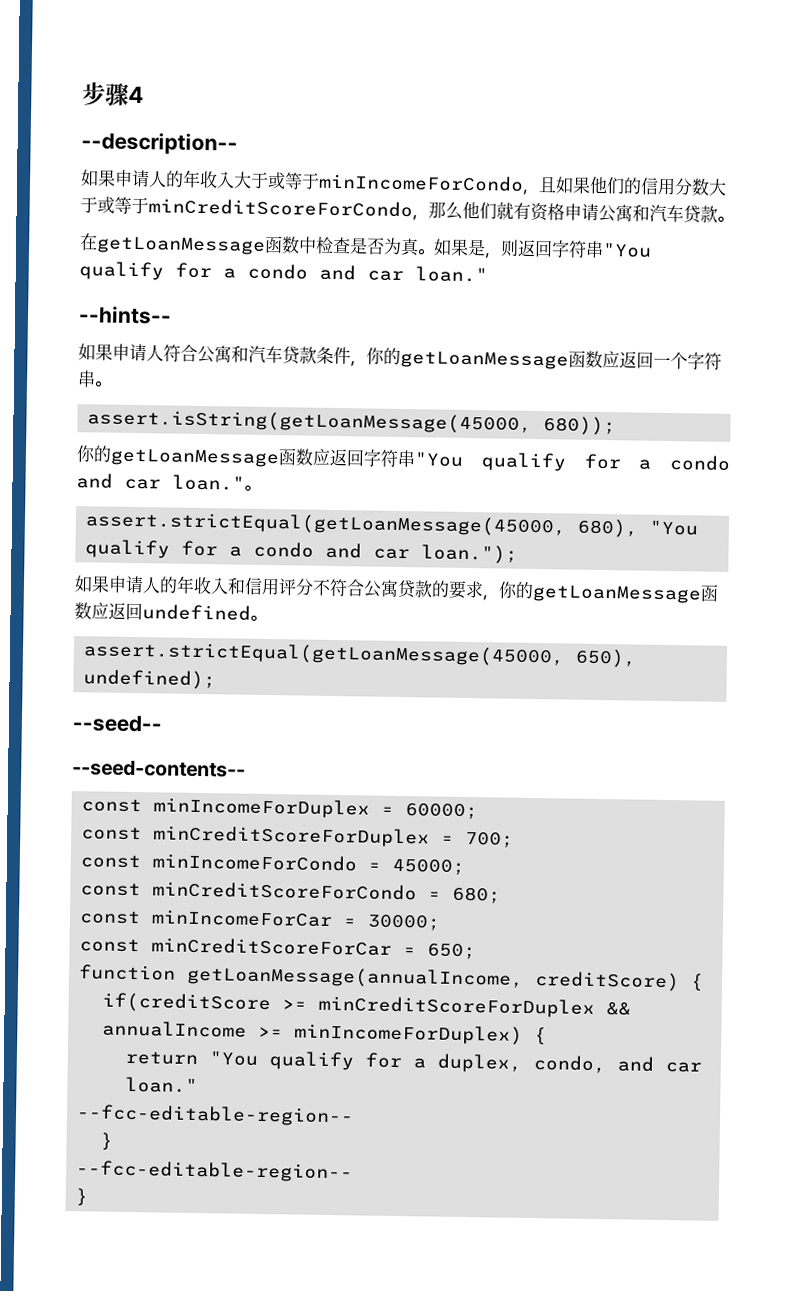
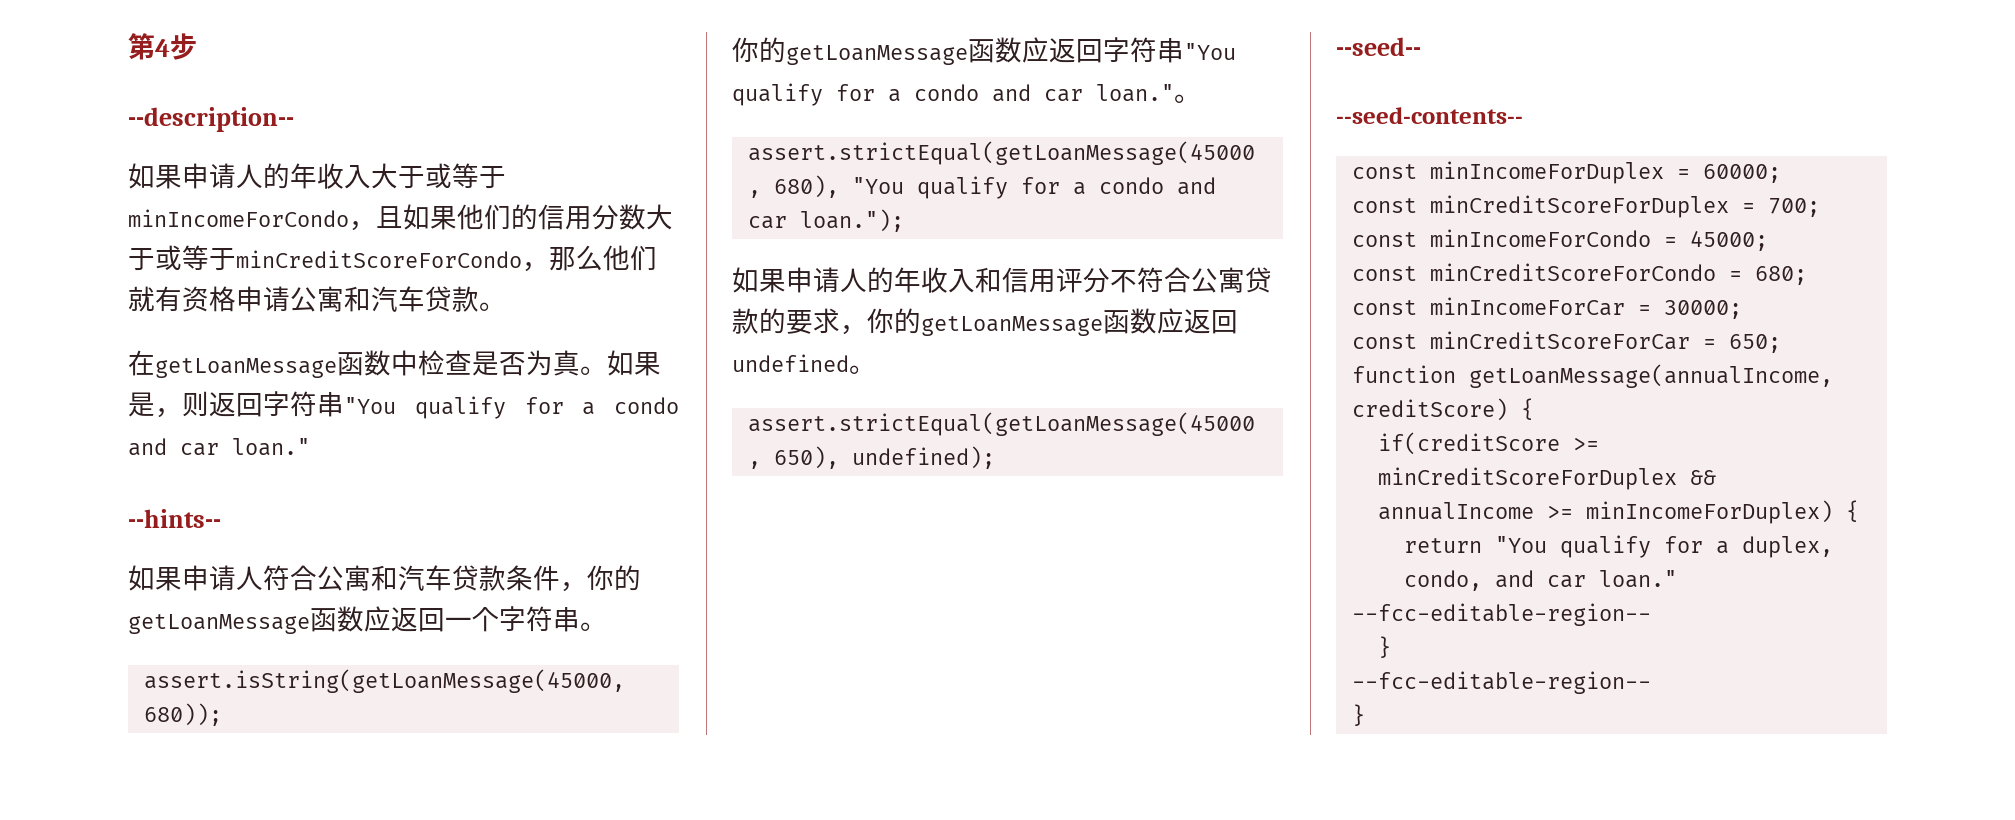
(82, 94) none -> [128,33,170,60] 第4
[105,82,144,106] 骤4 -> (197, 46) none

